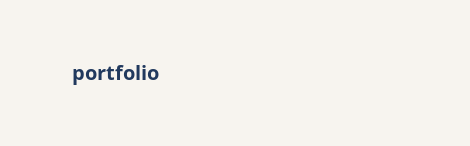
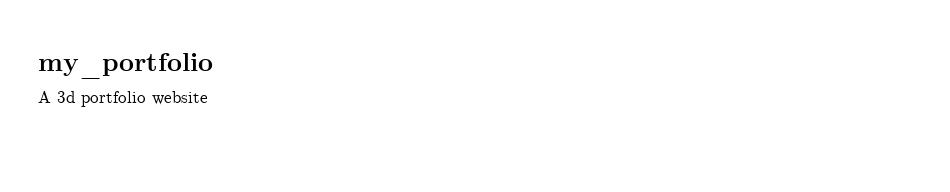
[72,65,159,85] portfolio -> [38,53,213,79] [38,91,208,107] my_portfolio // A 3d portfolio website

